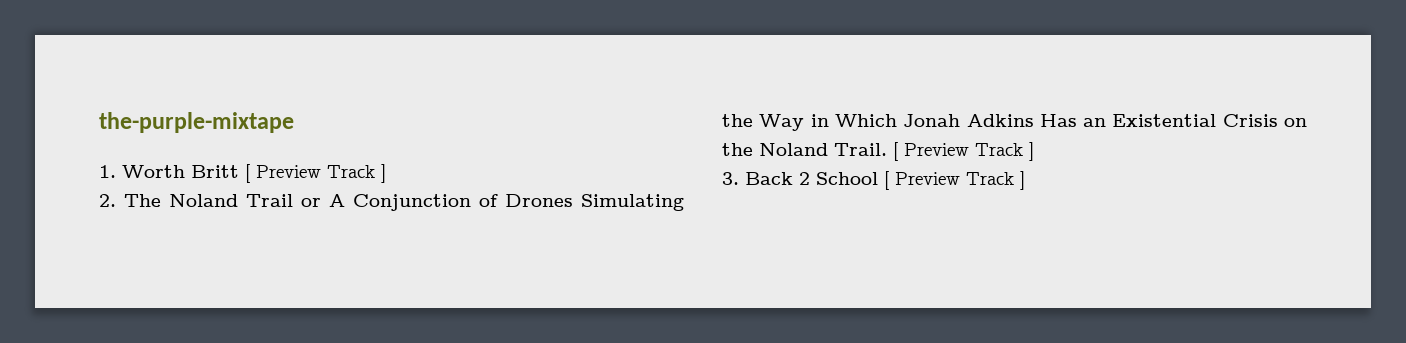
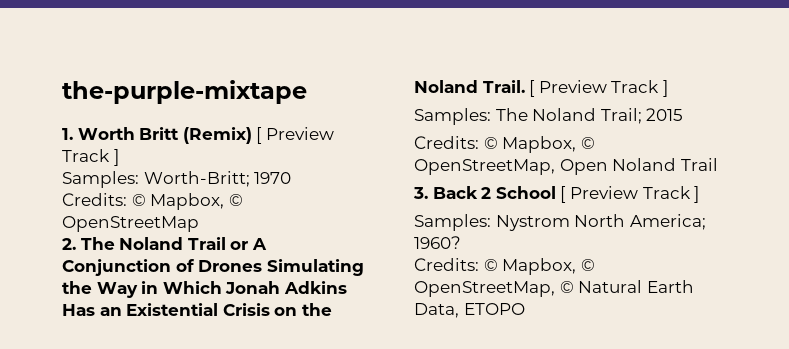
[245,164,386,183] [ Preview Track ] -> [182,127,334,144] [62,149,119,166] [62,171,292,188] [62,193,243,210] [62,216,199,232] (Remix) [ Preview Track ] // Samples: Worth-Britt; 1970 // Credits: © Mapbox, © OpenStreetMap
(1034, 151) none -> [414,108,684,125] [414,136,595,153] [414,158,718,175] // Samples: The Noland Trail; 2015 // Credits: © Mapbox, © OpenStreetMap, Open Noland Trail
(1025, 180) none -> [414,214,706,231] [414,236,461,249] [414,258,595,275] [414,280,694,297] [414,303,525,318] // Samples: Nystrom North America; 1960? // Credits: © Mapbox, © OpenStreetMap, © Natural Earth Data, ETOPO

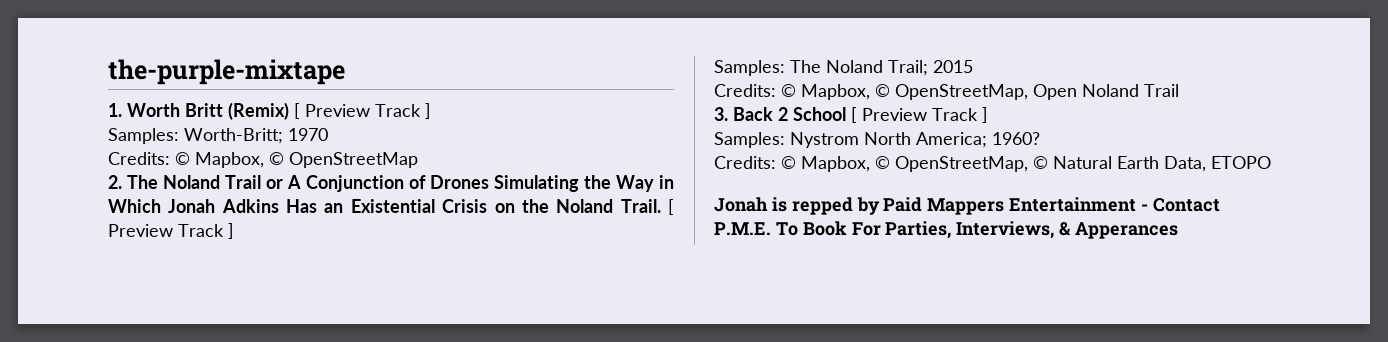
(525, 309) none -> [714,197,1220,215] [714,221,1179,239] // Jonah is repped by Paid Mappers Entertainment - Contact P.M.E. To Book For Parties, Interviews, & Apperances

